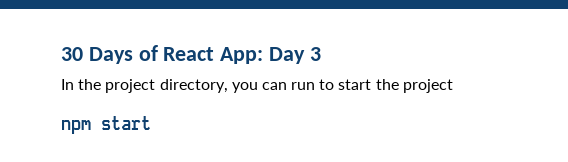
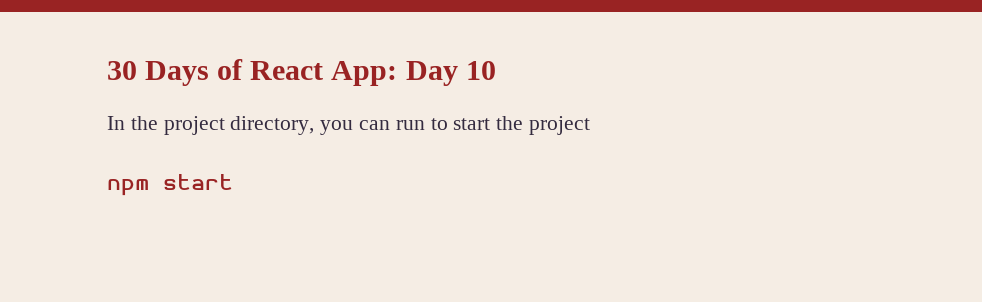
[309,47,321,61] 3 -> [465,61,496,80] 10

